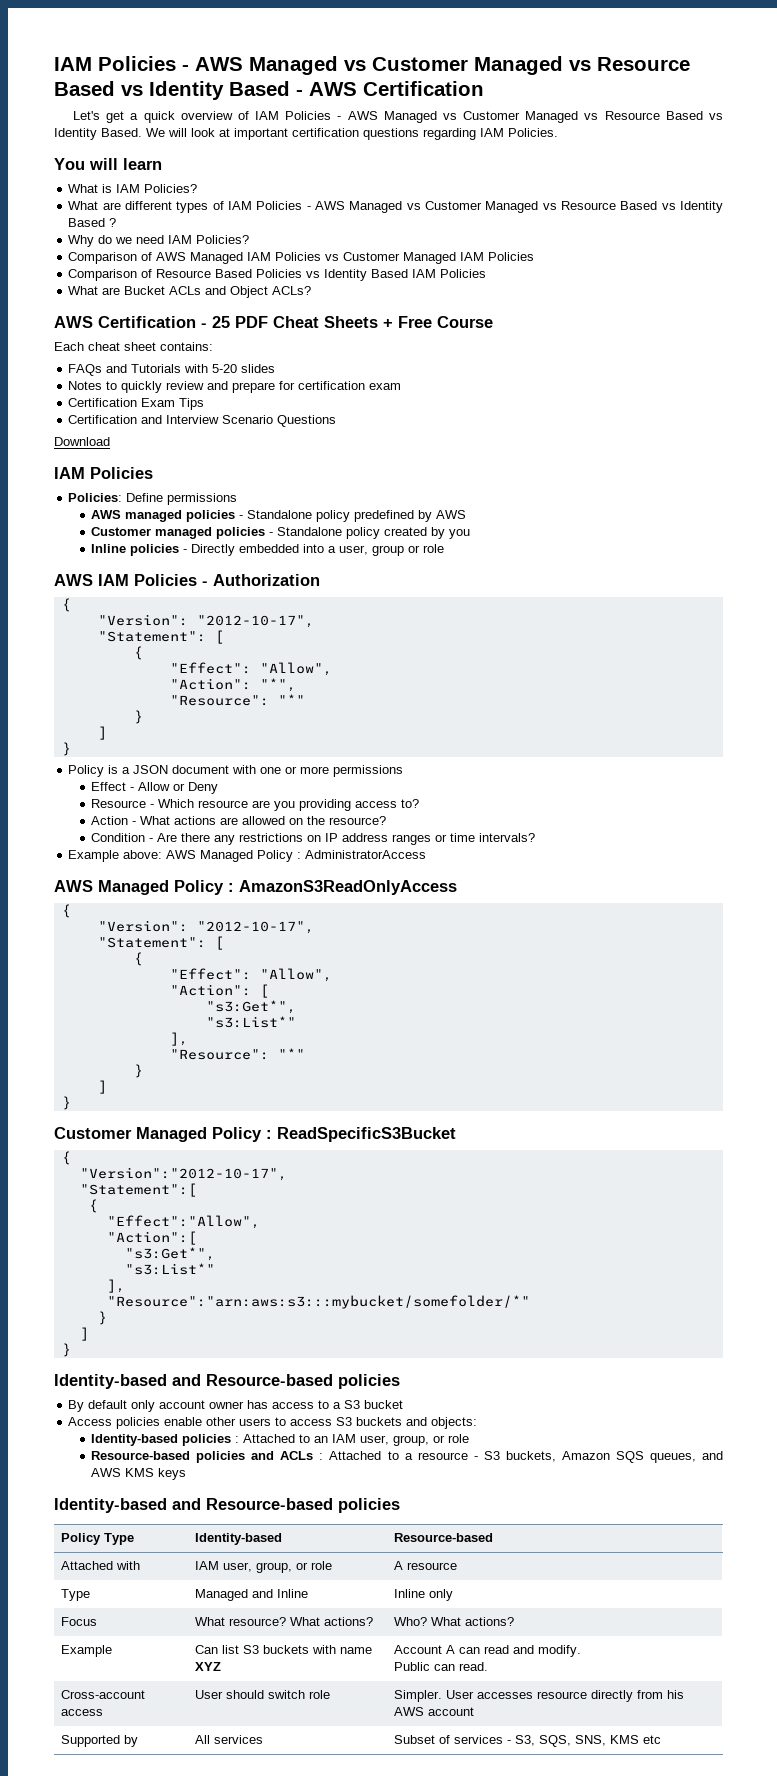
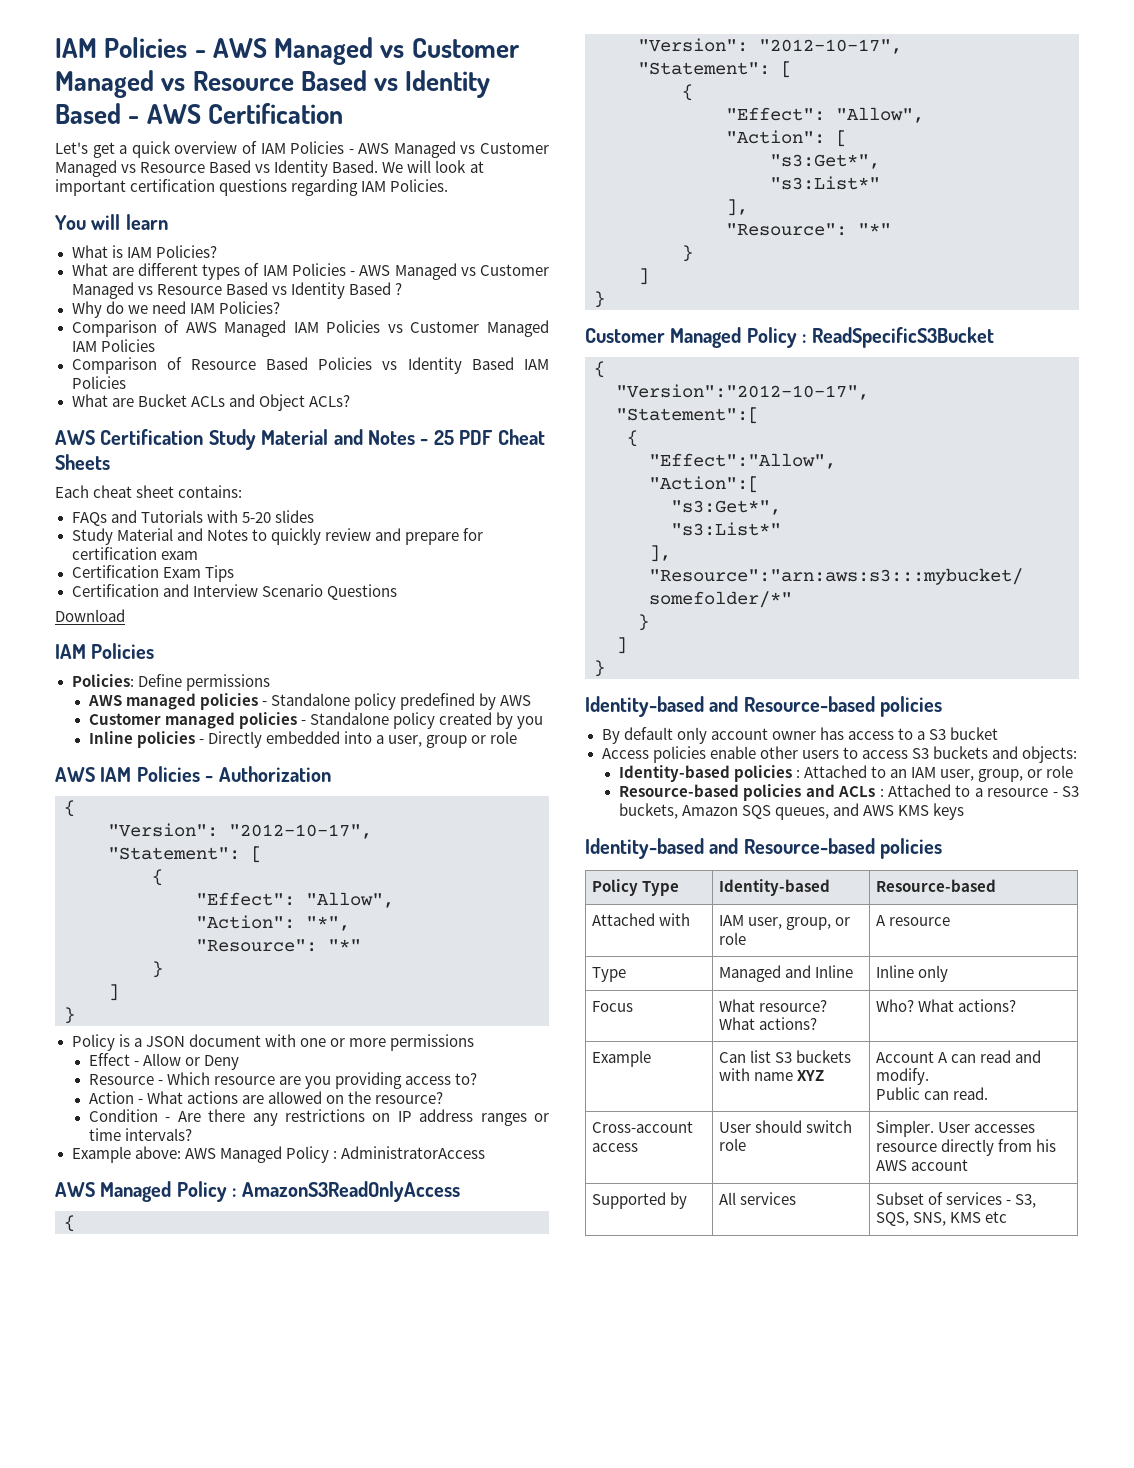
(196, 322) none -> [208,429,415,450] Study Material and Notes
[383,316,493,328] + Free Course -> (110, 462) none
(276, 368) none -> [71,528,203,545] Study Material and

